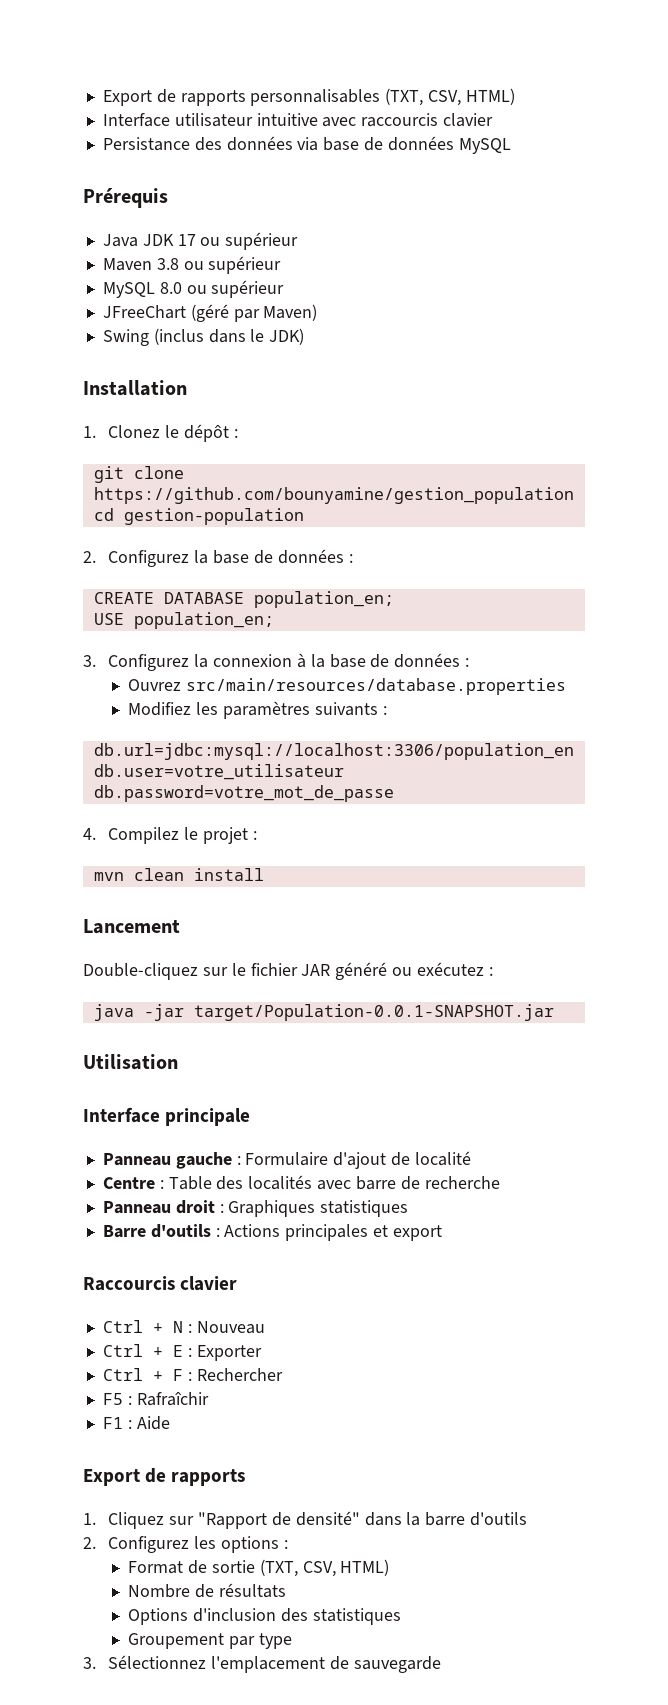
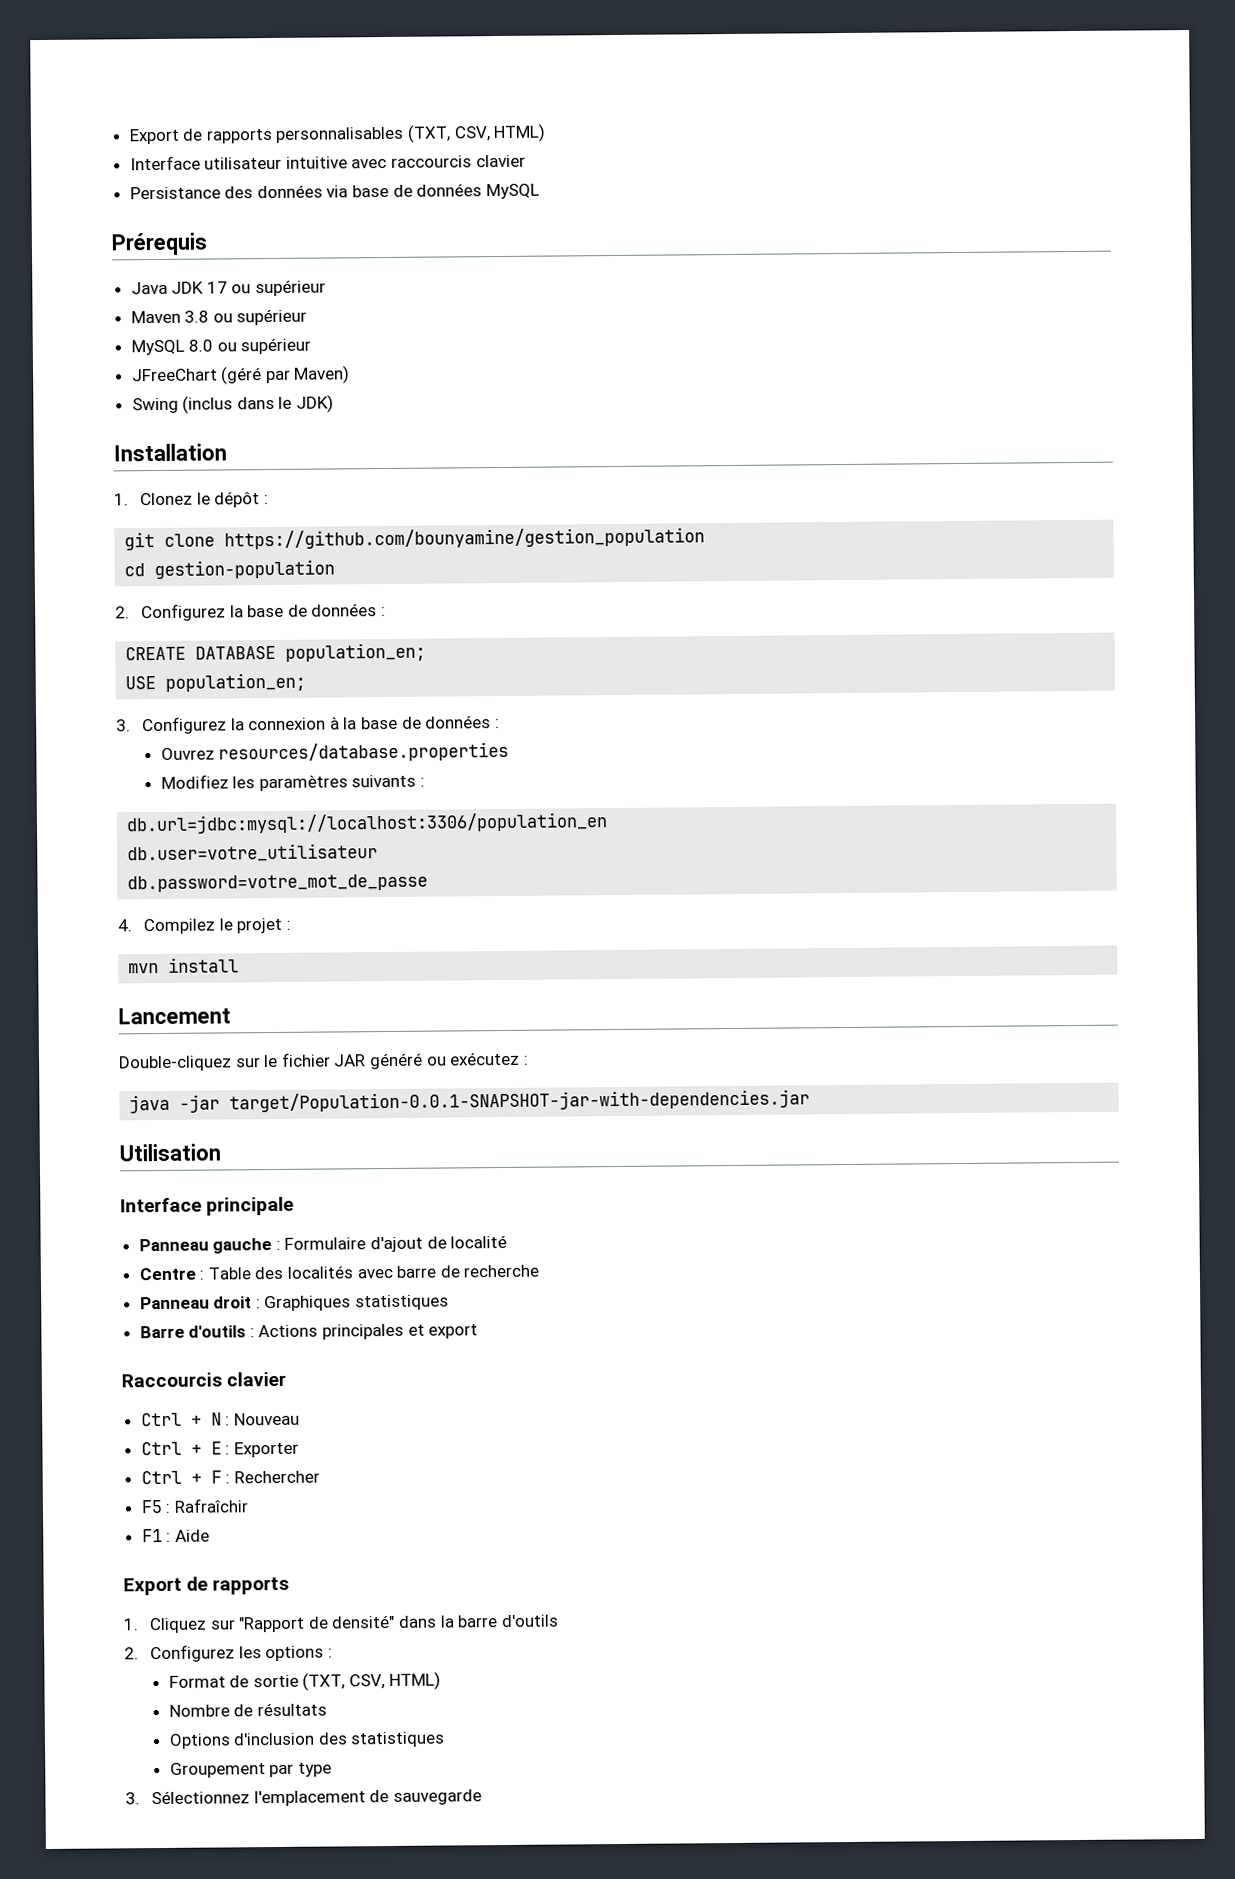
[185,678,566,695] src/main/resources/database.properties -> [218,741,510,763] resources/database.properties
[133,868,184,881] clean -> (160, 968) none
[193,1004,554,1021] target/Population-0.0.1-SNAPSHOT.jar -> [229,1089,811,1113] target/Population-0.0.1-SNAPSHOT-jar-with-dependencies.jar

